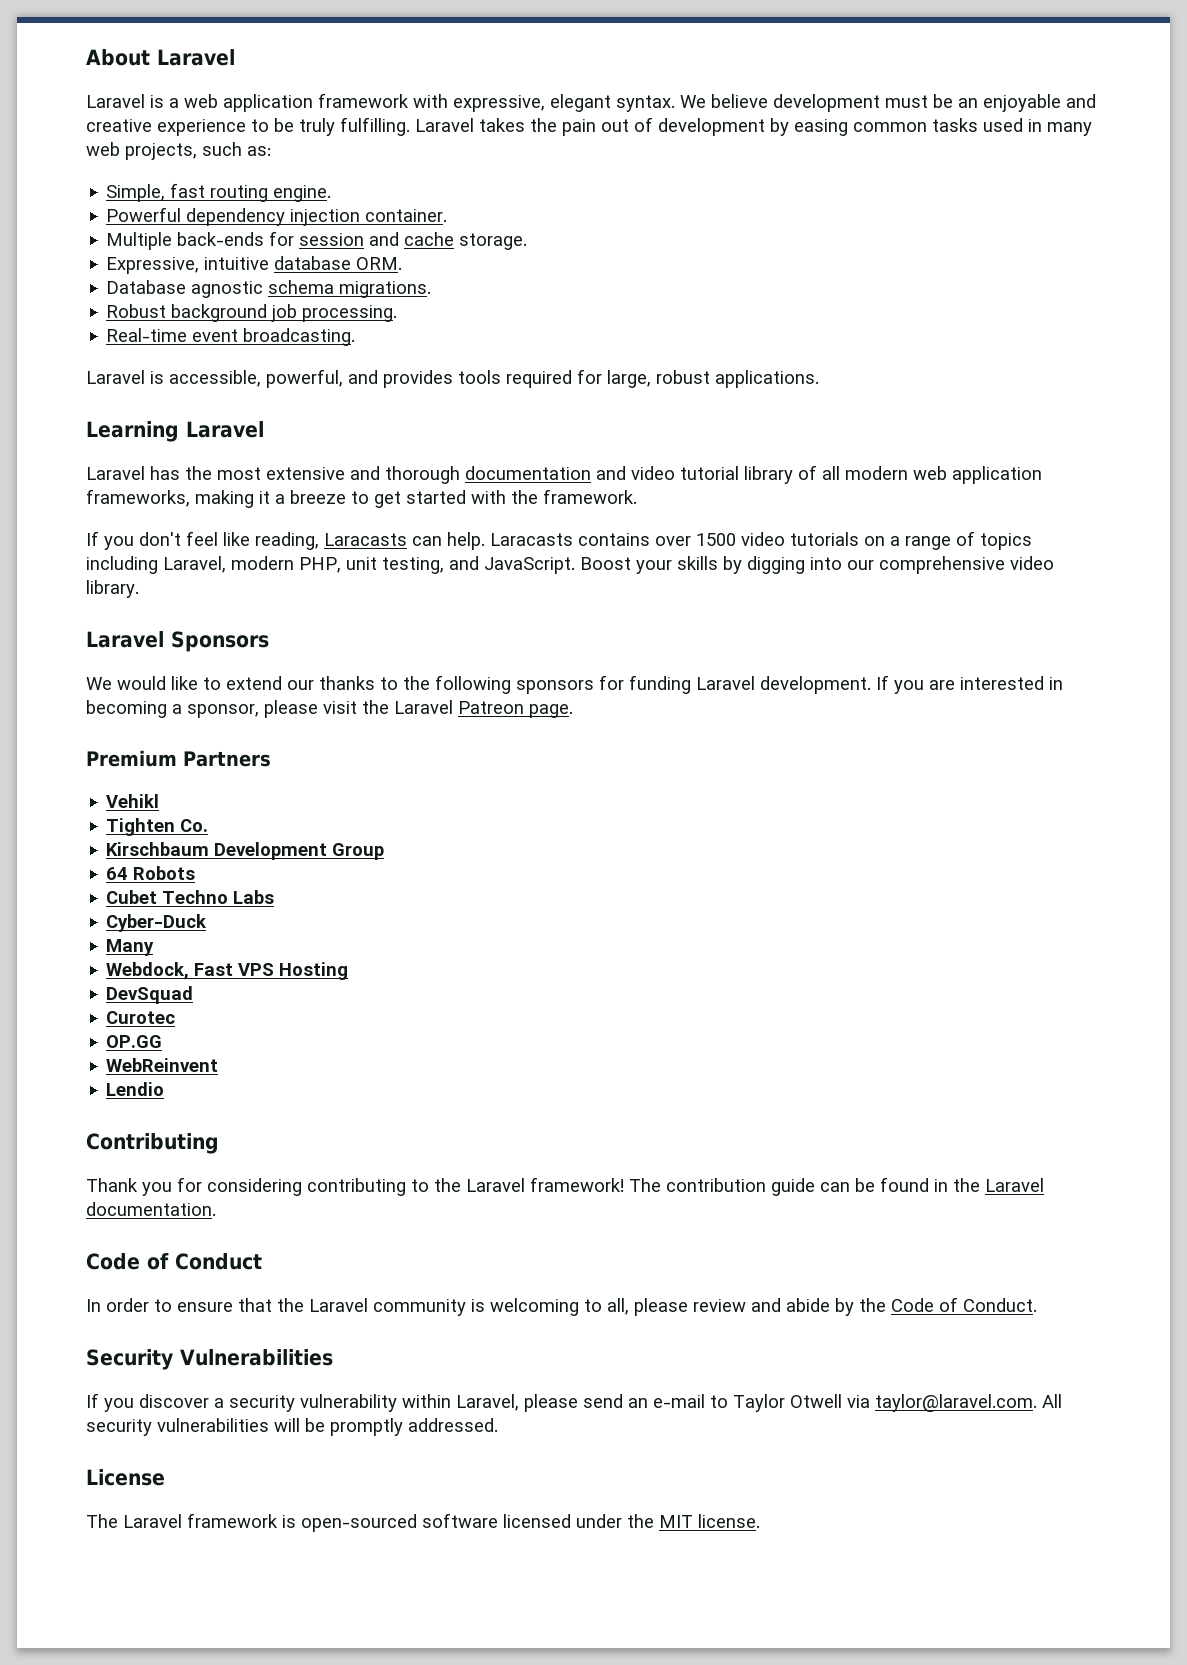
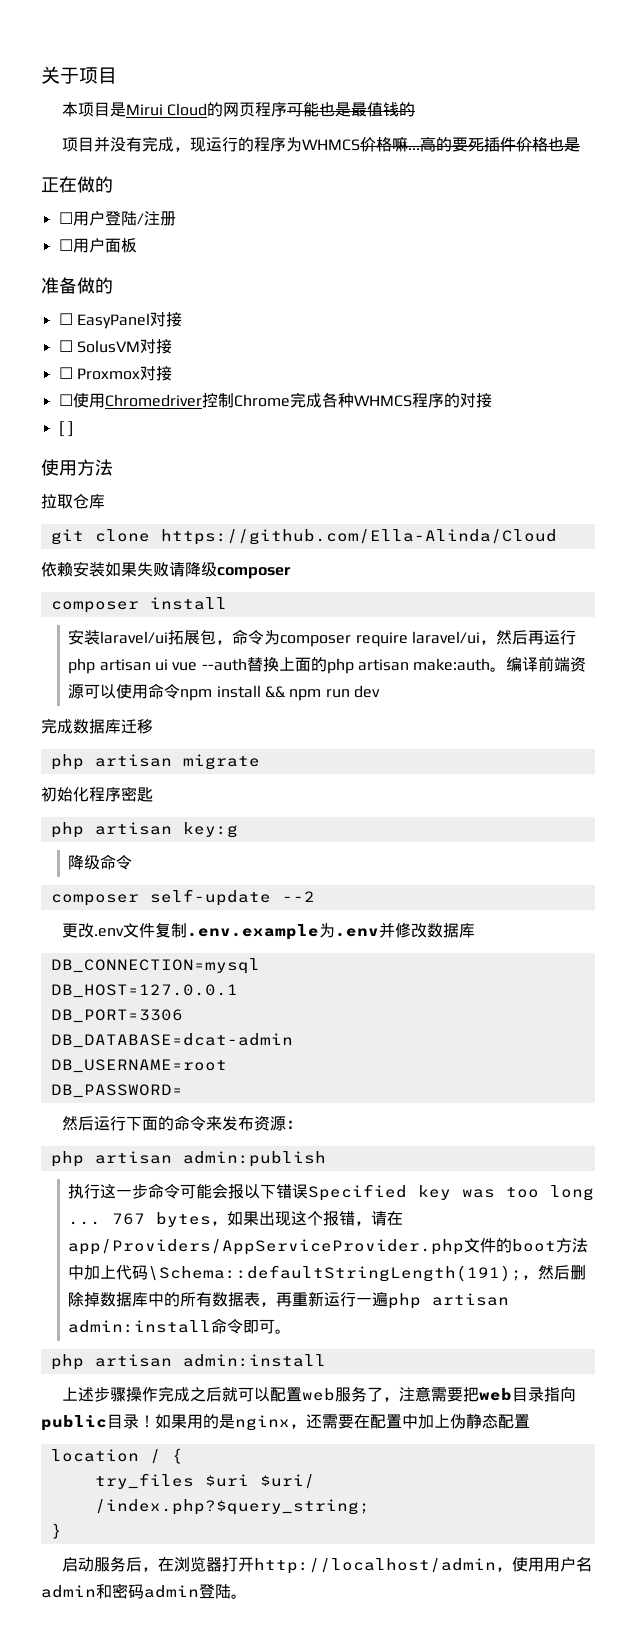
[86,49,235,66] [86,93,1096,112] [86,117,1092,136] [86,142,271,160] [106,183,332,202] [106,207,448,226] [106,231,528,250] [106,256,403,274] [106,280,432,298] [106,304,398,322] [106,328,356,346] [86,369,819,388] [86,421,264,442] [86,465,1042,484] [86,489,637,508] [86,531,1032,550] [86,556,1054,574] [86,580,139,598] [86,631,269,652] [86,675,1063,694] [86,700,573,718] [86,750,271,767] [106,794,160,808] [106,818,209,836] [106,842,385,860] [106,866,196,880] [106,890,275,904] [106,914,208,932] [106,939,155,956] [106,962,349,980] [106,986,194,1004] [106,1011,176,1024] [106,1035,163,1048] [106,1058,219,1072] [106,1082,165,1096] [86,1133,219,1154] [86,1177,1044,1196] [86,1202,216,1216] [86,1253,262,1270] [86,1297,1037,1316] [86,1349,333,1370] [86,1393,1062,1412] [86,1418,498,1436] [86,1469,165,1486] [86,1513,760,1532] About Laravel // Laravel is a web application framework with expressive, elegant syntax. We believe development must be an enjoyable and creative experience to be truly fulfilling. Laravel takes the pain out of development by easing common tasks used in many web projects, such as: // Simple, fast routing engine. // Powerful dependency injection container. // Multiple back-ends for session and cache storage. // Expressive, intuitive database ORM. // Database agnostic schema migrations. // Robust background job processing. // Real-time event broadcasting. // Laravel is accessible, powerful, and provides tools required for large, robust applications. // Learning Laravel // Laravel has the most extensive and thorough documentation and video tutorial library of all modern web application frameworks, making it a breeze to get started with the framework. // If you don't feel like reading, Laracasts can help. Laracasts contains over 1500 video tutorials on a range of topics including Laravel, modern PHP, unit testing, and JavaScript. Boost your skills by digging into our comprehensive video library. // Laravel Sponsors // We would like to extend our thanks to the following sponsors for funding Laravel development. If you are interested in becoming a sponsor, please visit the Laravel Patreon page. // Premium Partners // Vehikl // Tighten Co. // Kirschbaum Development Group // 64 Robots // Cubet Techno Labs // Cyber-Duck // Many // Webdock, Fast VPS Hosting // DevSquad // Curotec // OP.GG // WebReinvent // Lendio // Contributing // Thank you for considering contributing to the Laravel framework! The contribution guide can be found in the Laravel documentation. // Code of Conduct // In order to ensure that the Laravel community is welcoming to all, please review and abide by the Code of Conduct. // Security Vulnerabilities // If you discover a security vulnerability within Laravel, please send an e-mail to Taylor Otwell via taylor@laravel.com. All security vulnerabilities will be promptly addressed. // License // The Laravel framework is open-sourced software licensed under the MIT license. -> [41,66,117,84] [61,102,416,117] [61,136,580,152] [41,176,113,193] [58,211,176,226] [58,238,137,253] [41,277,113,294] [58,312,182,329] [58,339,172,354] [58,366,172,381] [58,392,492,408] [58,421,73,437] [41,459,113,476] [41,494,105,509] [50,529,557,545] [41,561,291,579] [50,597,227,613] [68,629,577,647] [68,656,587,674] [68,683,380,701] [41,718,153,734] [50,754,260,770] [41,786,153,802] [50,822,238,838] [68,854,133,870] [50,889,315,906] [61,922,475,940] [50,958,260,974] [50,984,238,998] [50,1009,183,1023] [50,1033,293,1048] [50,1059,227,1073] [50,1084,183,1098] [61,1115,302,1131] [50,1151,326,1167] [68,1183,595,1201] [68,1211,404,1227] [68,1238,589,1255] [68,1265,587,1282] [68,1291,510,1309] [68,1318,292,1334] [50,1354,326,1370] [61,1386,576,1402] [41,1413,530,1431] [50,1448,183,1464] [94,1473,315,1489] [94,1499,370,1515] [50,1523,62,1539] [61,1556,592,1574] [41,1583,247,1599] 关于项目 // 本项目是Mirui Cloud的网页程序可能也是最值钱的 // 项目并没有完成，现运行的程序为WHMCS价格嘛...高的要死插件价格也是 // 正在做的 // ☐用户登陆/注册 // ☐用户面板 // 准备做的 // ☐ EasyPanel对接 // ☐ SolusVM对接 // ☐ Proxmox对接 // ☐使用Chromedriver控制Chrome完成各种WHMCS程序的对接 // [ ] // 使用方法 // 拉取仓库 // git clone https://github.com/Ella-Alinda/Cloud // 依赖安装如果失败请降级composer // composer install // 安装laravel/ui拓展包，命令为composer require laravel/ui，然后再运行php artisan ui vue --auth替换上面的php artisan make:auth。编译前端资源可以使用命令npm install && npm run dev // 完成数据库迁移 // php artisan migrate // 初始化程序密匙 // php artisan key:g // 降级命令 // composer self-update --2 // 更改.env文件复制.env.example为.env并修改数据库 // DB_CONNECTION=mysql // DB_HOST=127.0.0.1 // DB_PORT=3306 // DB_DATABASE=dcat-admin // DB_USERNAME=root // DB_PASSWORD= // 然后运行下面的命令来发布资源： // php artisan admin:publish // 执行这一步命令可能会报以下错误Specified key was too long ... 767 bytes，如果出现这个报错，请在app/Providers/AppServiceProvider.php文件的boot方法中加上代码\Schema::defaultStringLength(191);，然后删除掉数据库中的所有数据表，再重新运行一遍php artisan admin:install命令即可。 // php artisan admin:install // 上述步骤操作完成之后就可以配置web服务了，注意需要把web目录指向public目录！如果用的是nginx，还需要在配置中加上伪静态配置 // location / { // try_files $uri $uri/ /index.php?$query_string; // } // 启动服务后，在浏览器打开http://localhost/admin，使用用户名admin和密码admin登陆。

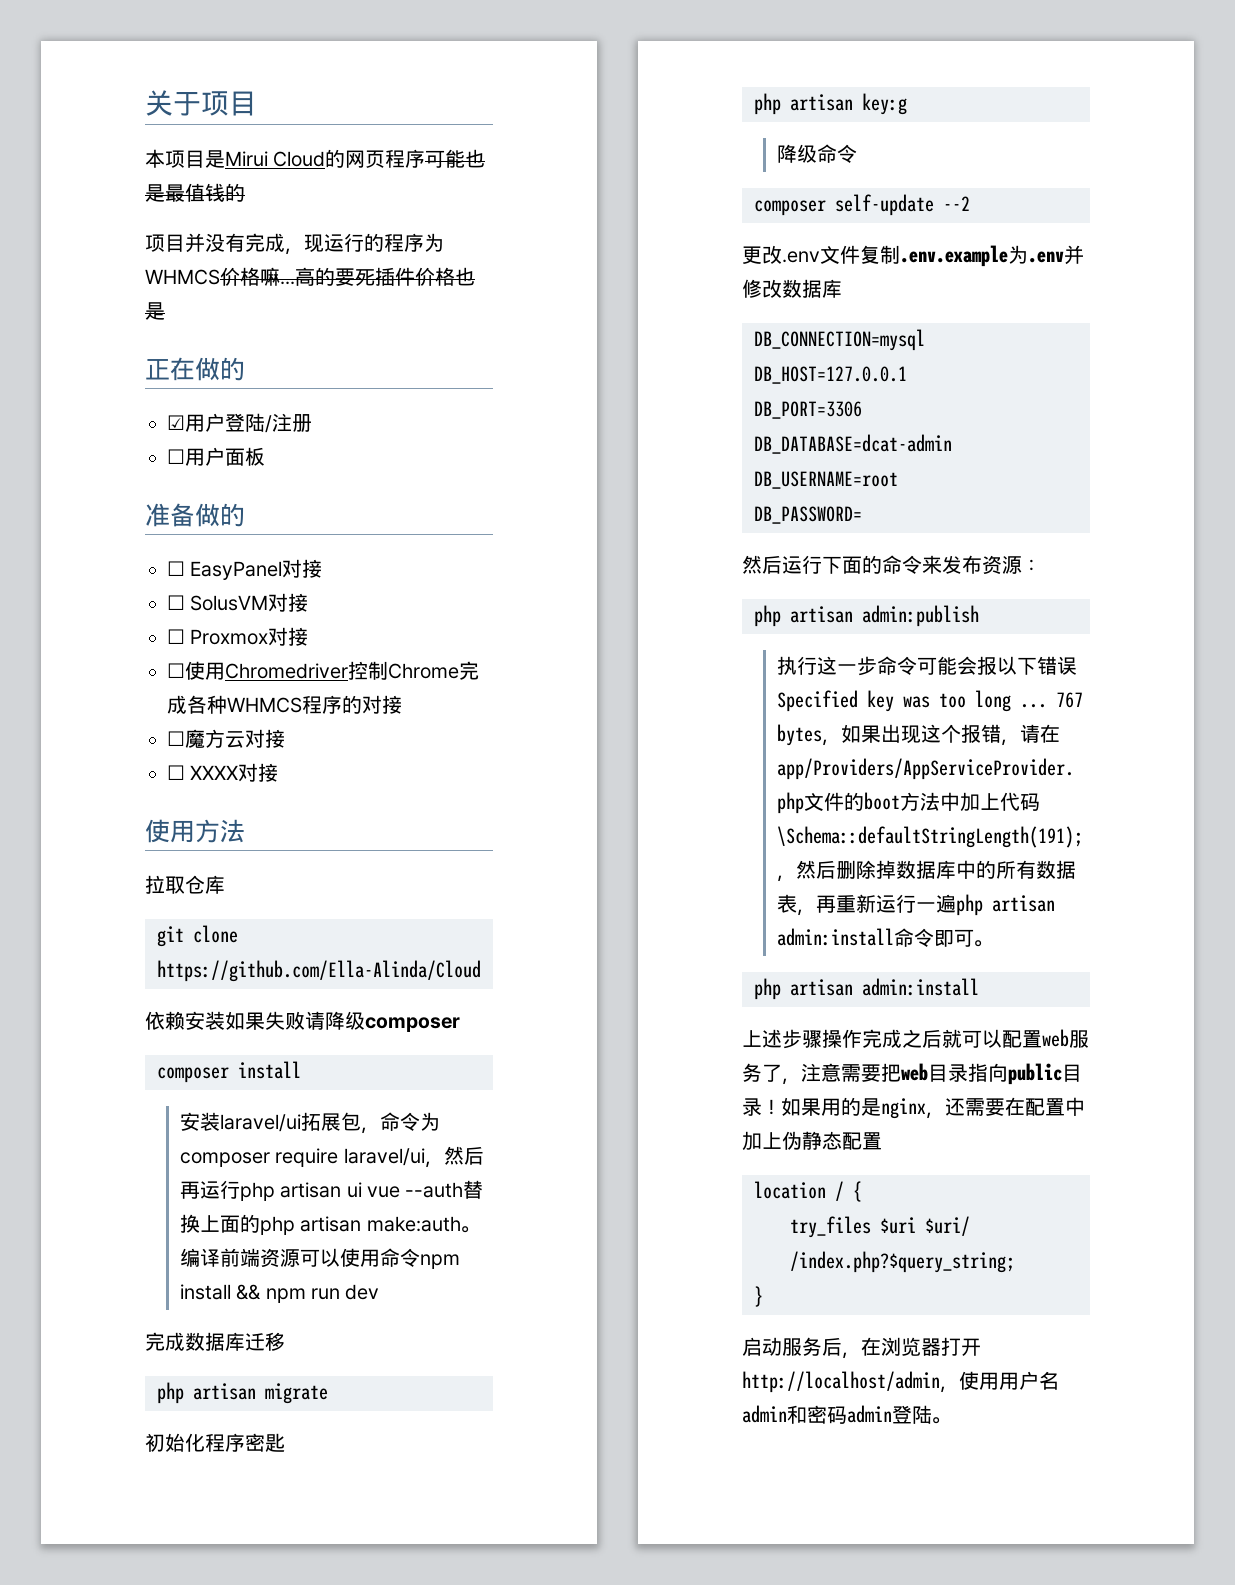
[58,212,73,224] ☐ -> [167,415,185,430] ☑
[58,421,73,437] [ ] -> [167,729,285,748] [167,763,279,782] ☐魔方云对接 // ☐ XXXX对接

